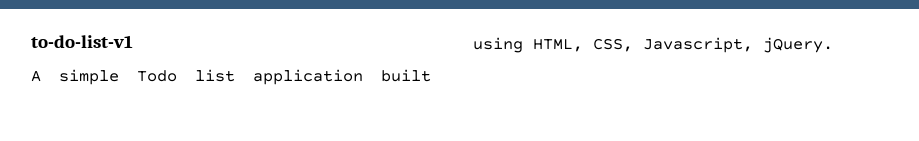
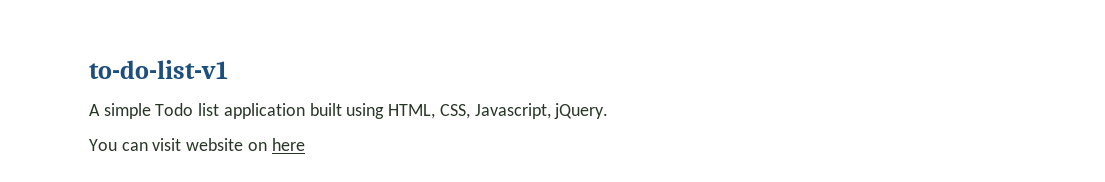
(833, 45) none -> [89,138,305,151] // You can visit website on here

